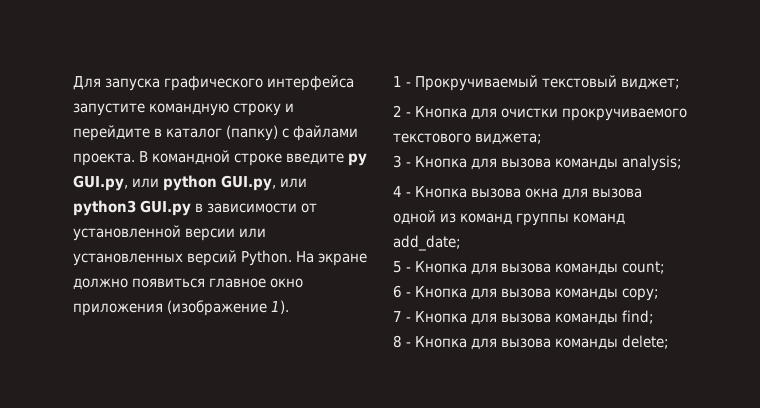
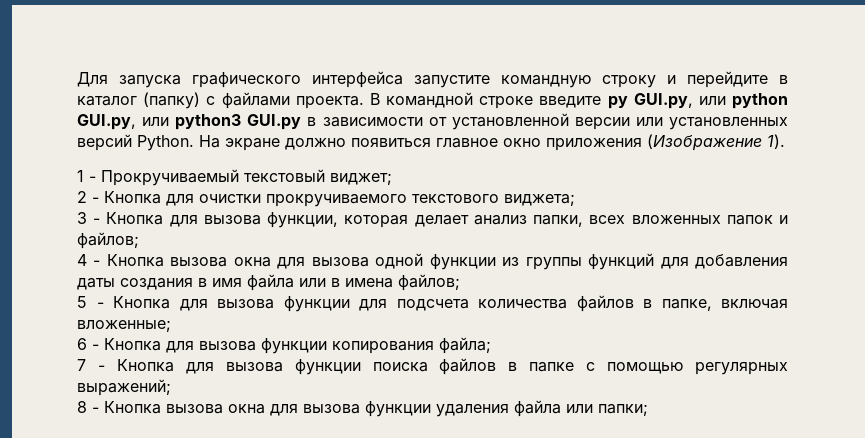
[167,300,267,316] (изображение -> [647,134,762,151] (Изображение
[555,155,682,171] команды analysis; -> [267,212,789,228] [77,232,139,249] функции, которая делает анализ папки, всех вложенных папок и файлов;
[440,213,625,226] [393,235,461,251] из команд группы команд add_date; -> [429,253,788,270] [77,274,460,291] функции из группы функций для добавления даты создания в имя файла или в имена файлов;
[555,261,665,275] команды count; -> [283,295,788,312] [77,320,171,332] функции для подсчета количества файлов в папке, включая вложенные;
[555,288,659,301] команды copy; -> [261,337,491,354] функции копирования файла;
[555,310,654,325] [393,335,669,350] команды find; // 8 - Кнопка для вызова команды delete; -> [294,358,788,375] [77,379,171,396] [77,400,648,417] функции поиска файлов в папке с помощью регулярных выражений; // 8 - Кнопка вызова окна для вызова функции удаления файла или папки;

